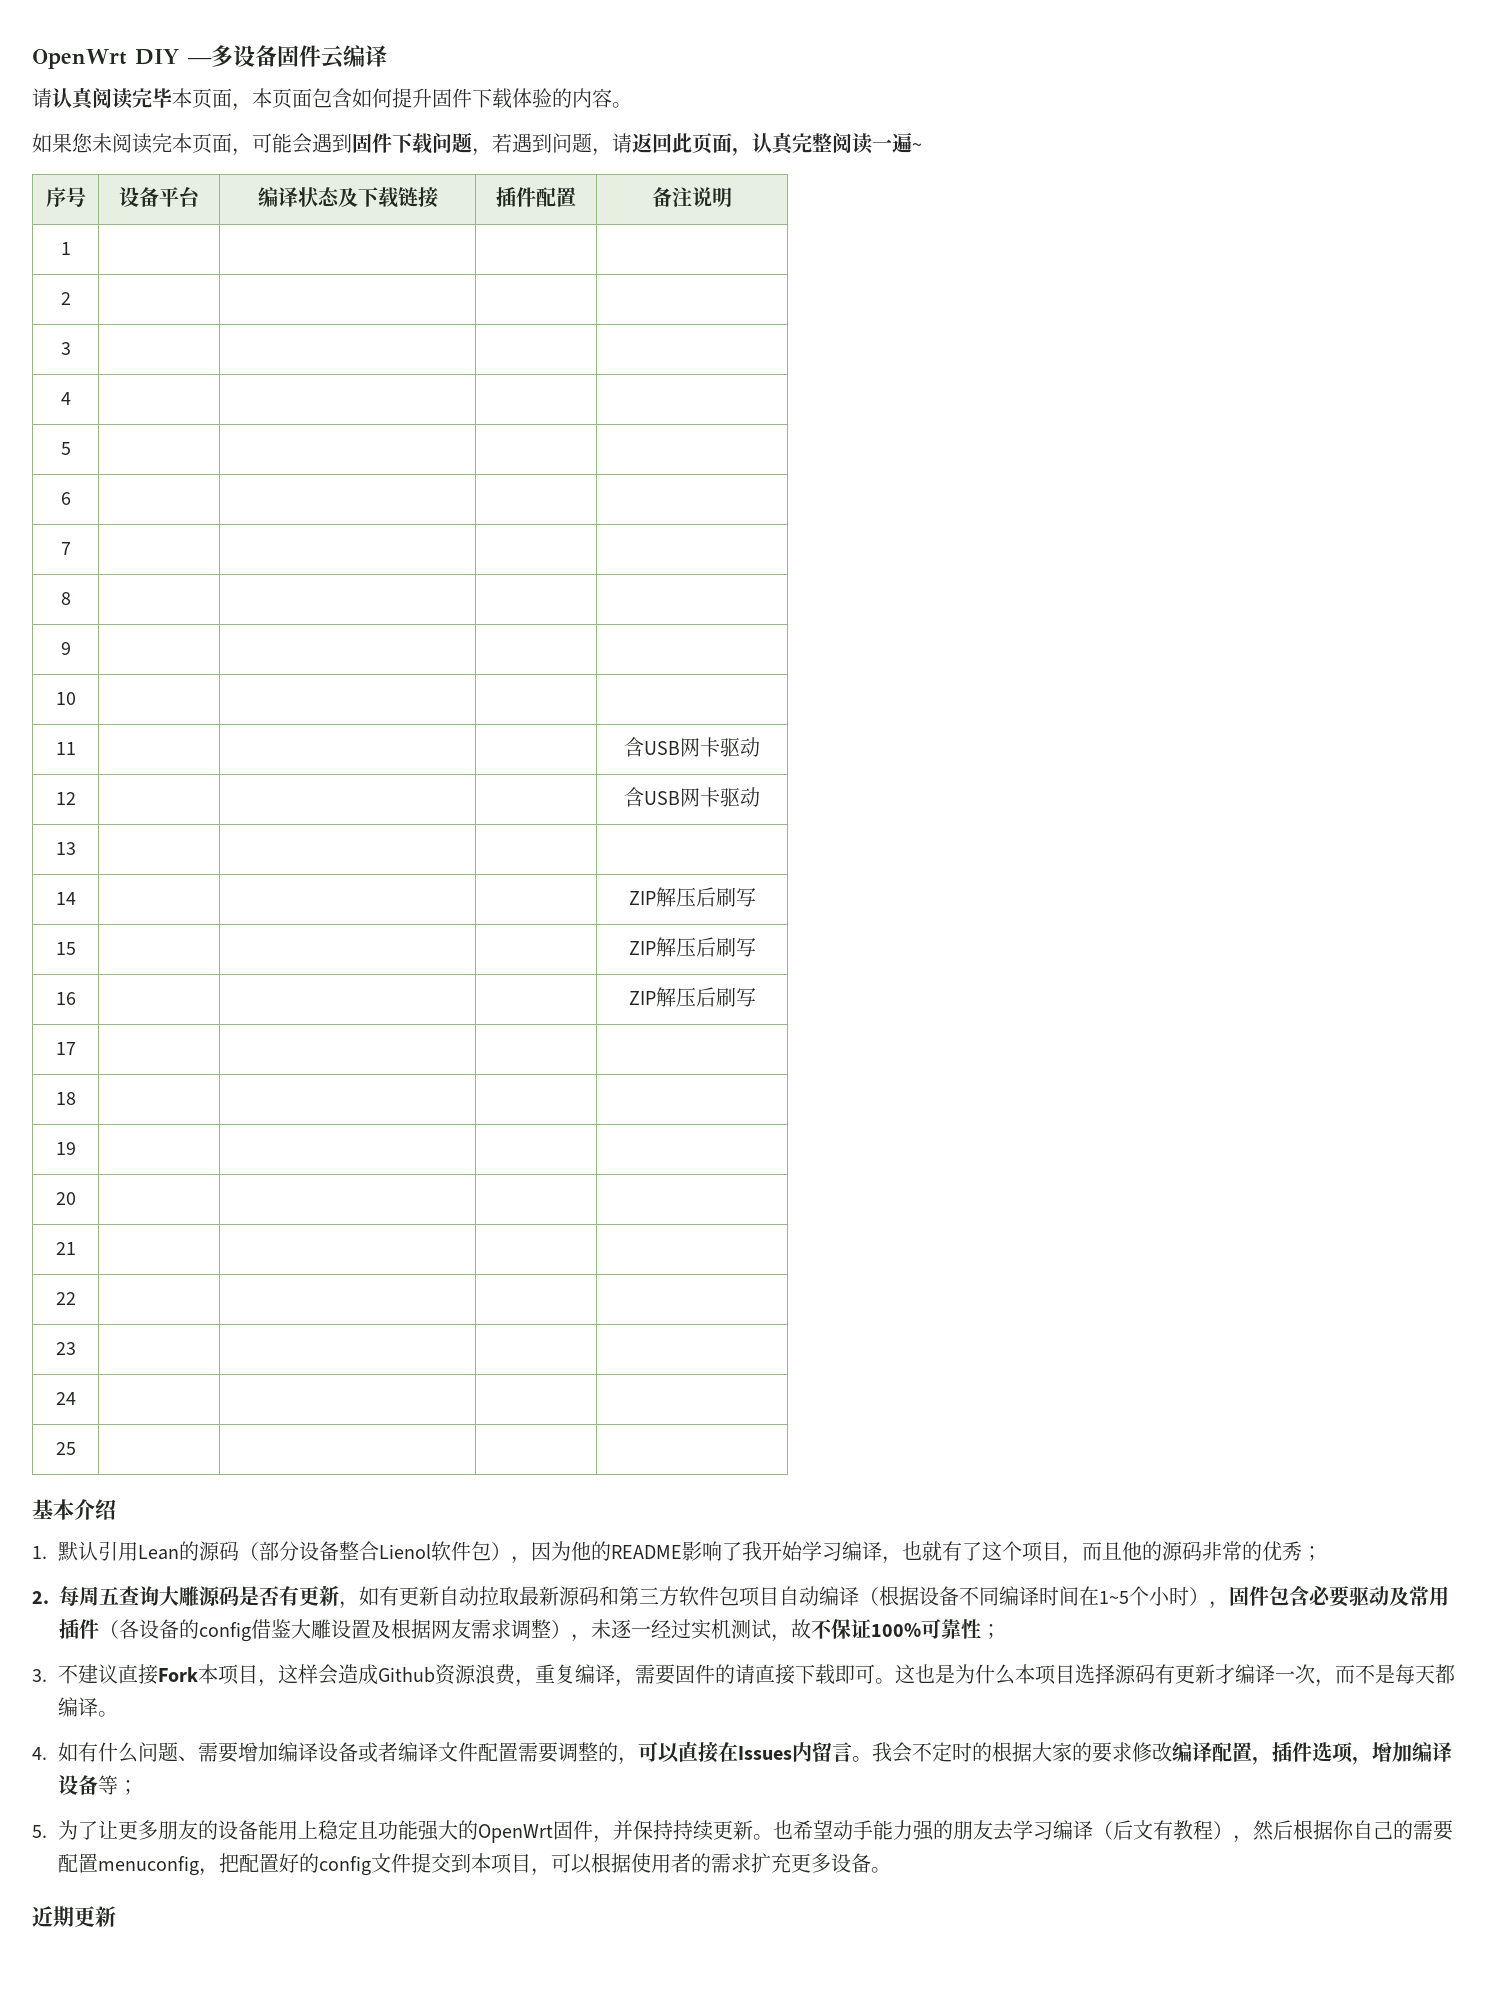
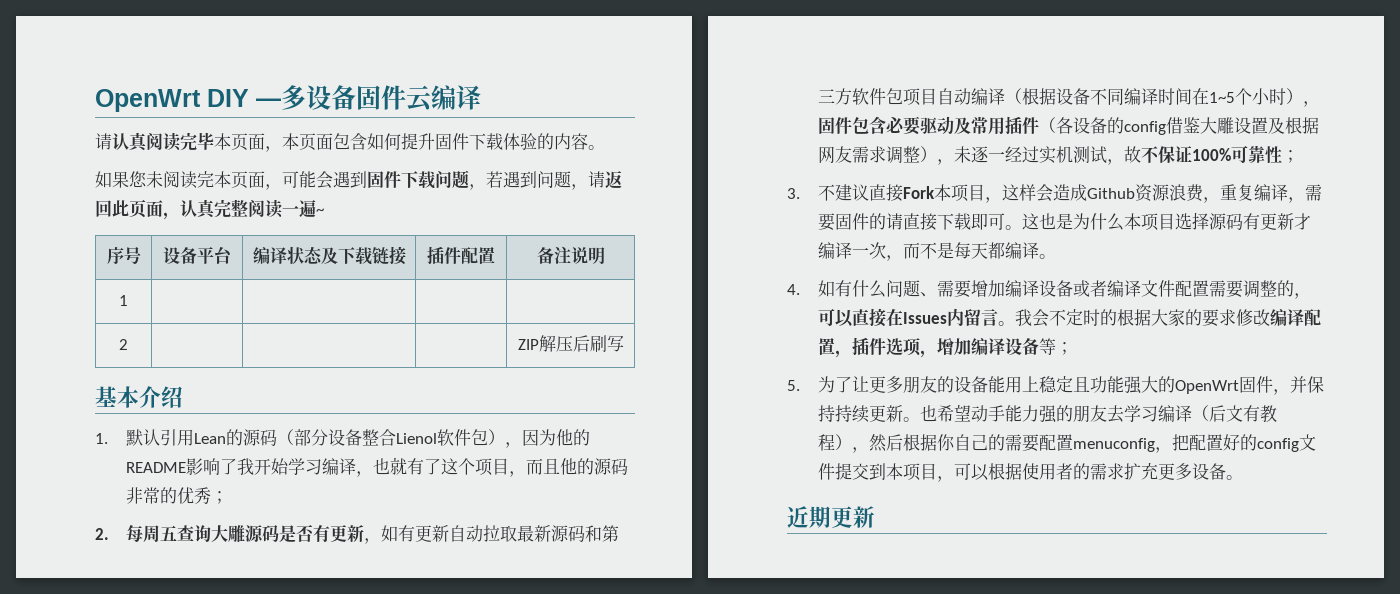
[60,342,71,355] [60,392,71,405] [60,442,71,455] [60,492,71,505] [60,542,71,555] [60,592,71,605] [60,642,71,655] [55,692,76,705] [55,742,76,755] [624,737,760,757] [55,792,76,805] [624,787,760,807] [55,842,76,855] [55,892,76,905] [628,887,756,907] [55,942,76,955] [628,937,756,957] [55,992,76,1005] [628,987,756,1007] [55,1042,76,1055] [55,1092,76,1105] [55,1142,76,1155] [55,1192,76,1205] [55,1242,76,1255] [55,1292,76,1305] [55,1342,76,1355] [55,1392,76,1405] [55,1442,76,1455] // 3 | | | | // 4 | | | | // 5 | | | | // 6 | | | | // 7 | | | | // 8 | | | | // 9 | | | | // 10 | | | | // 11 | | | | 含USB网卡驱动 // 12 | | | | 含USB网卡驱动 // 13 | | | | // 14 | | | | ZIP解压后刷写 // 15 | | | | ZIP解压后刷写 // 16 | | | | ZIP解压后刷写 // 17 | | | | // 18 | | | | // 19 | | | | // 20 | | | | // 21 | | | | // 22 | | | | // 23 | | | | // 24 | | | | // 25 | | | | -> [517,335,624,352] ZIP解压后刷写

